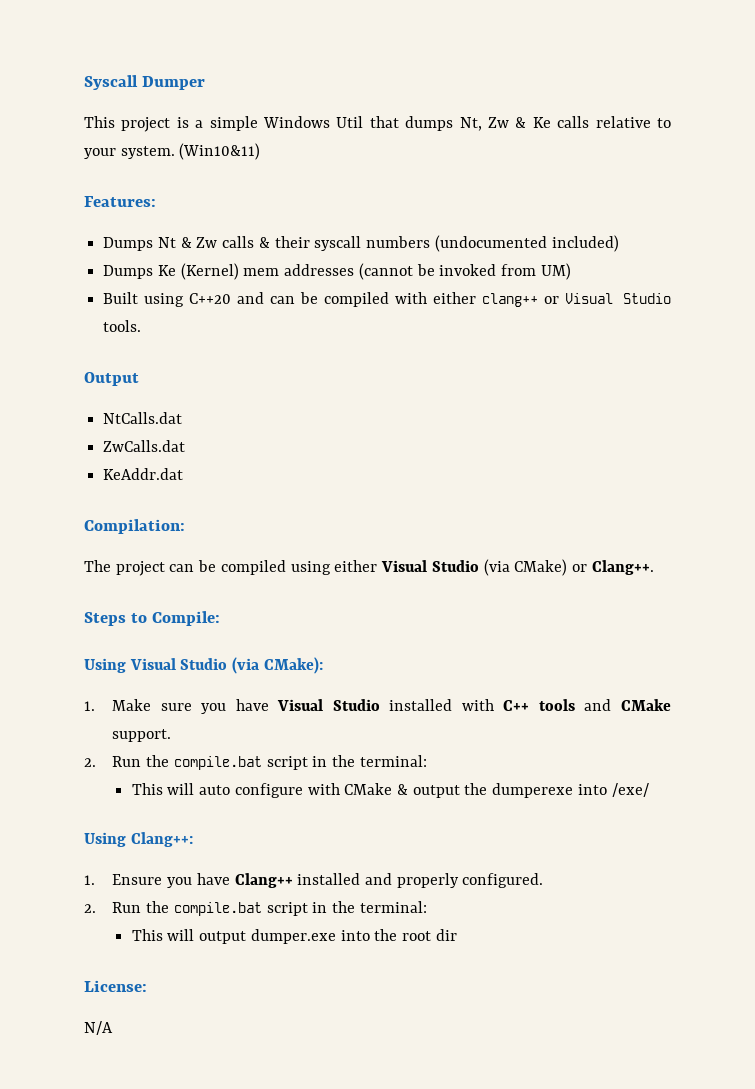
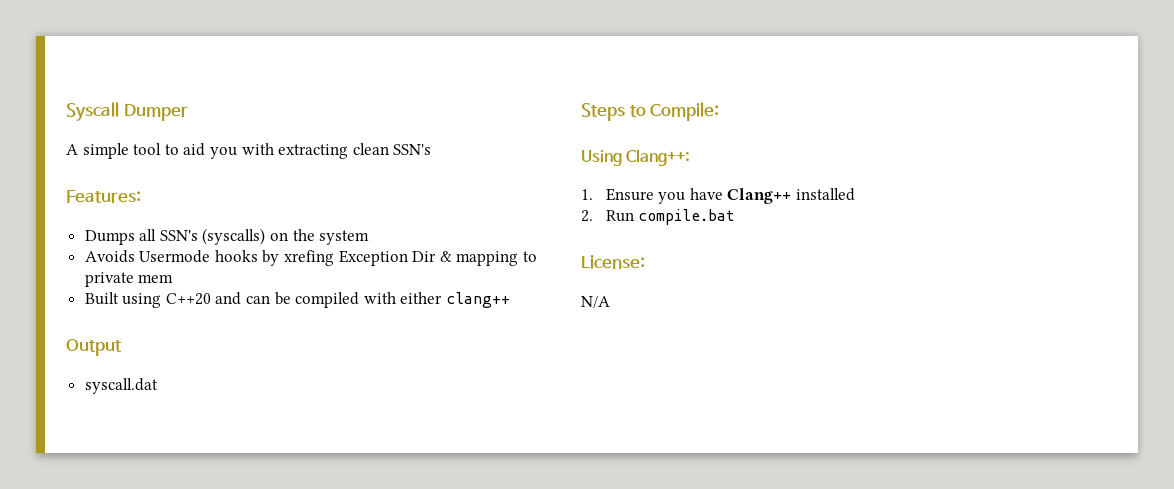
[84,116,671,132] [84,143,261,160] [84,196,156,207] [103,235,619,252] [103,263,571,280] This project is a simple Windows Util that dumps Nt, Zw & Ke calls relative to your system. (Win10&11) // Features: // Dumps Nt & Zw calls & their syscall numbers (undocumented included) // Dumps Ke (Kernel) mem addresses (cannot be invoked from UM) -> [66,143,432,159] [66,190,141,203] [84,228,370,245] [84,250,538,266] [84,272,174,287] A simple tool to aid you with extracting clean SSN's // Features: // Dumps all SSN's (syscalls) on the system // Avoids Usermode hooks by xrefing Exception Dir & mapping to private mem
[543,293,671,304] [103,320,142,332] [84,372,139,386] [103,412,183,424] [103,440,186,452] [103,468,184,480] [84,519,185,534] [84,559,654,576] [84,611,221,626] [84,657,323,674] [84,699,671,714] [112,729,172,742] [84,755,427,770] [131,783,649,798] or Visual Studio tools. // Output // NtCalls.dat // ZwCalls.dat // KeAddr.dat // Compilation: // The project can be compiled using either Visual Studio (via CMake) or Clang++. // Steps to Compile: // Using Visual Studio (via CMake): // 1. Make sure you have Visual Studio installed with C++ tools and CMake support. // 2. Run the compile.bat script in the terminal: // This will auto configure with CMake & output the dumperexe into /exe/ -> [66,339,122,356] [84,378,158,394] [581,102,720,121] // Output // syscall.dat // Steps to Compile:
[365,873,544,888] [84,901,427,916] [131,929,457,944] and properly configured. // 2. Run the compile.bat script in the terminal: // This will output dumper.exe into the root dir -> [581,209,736,225] // 2. Run compile.bat

